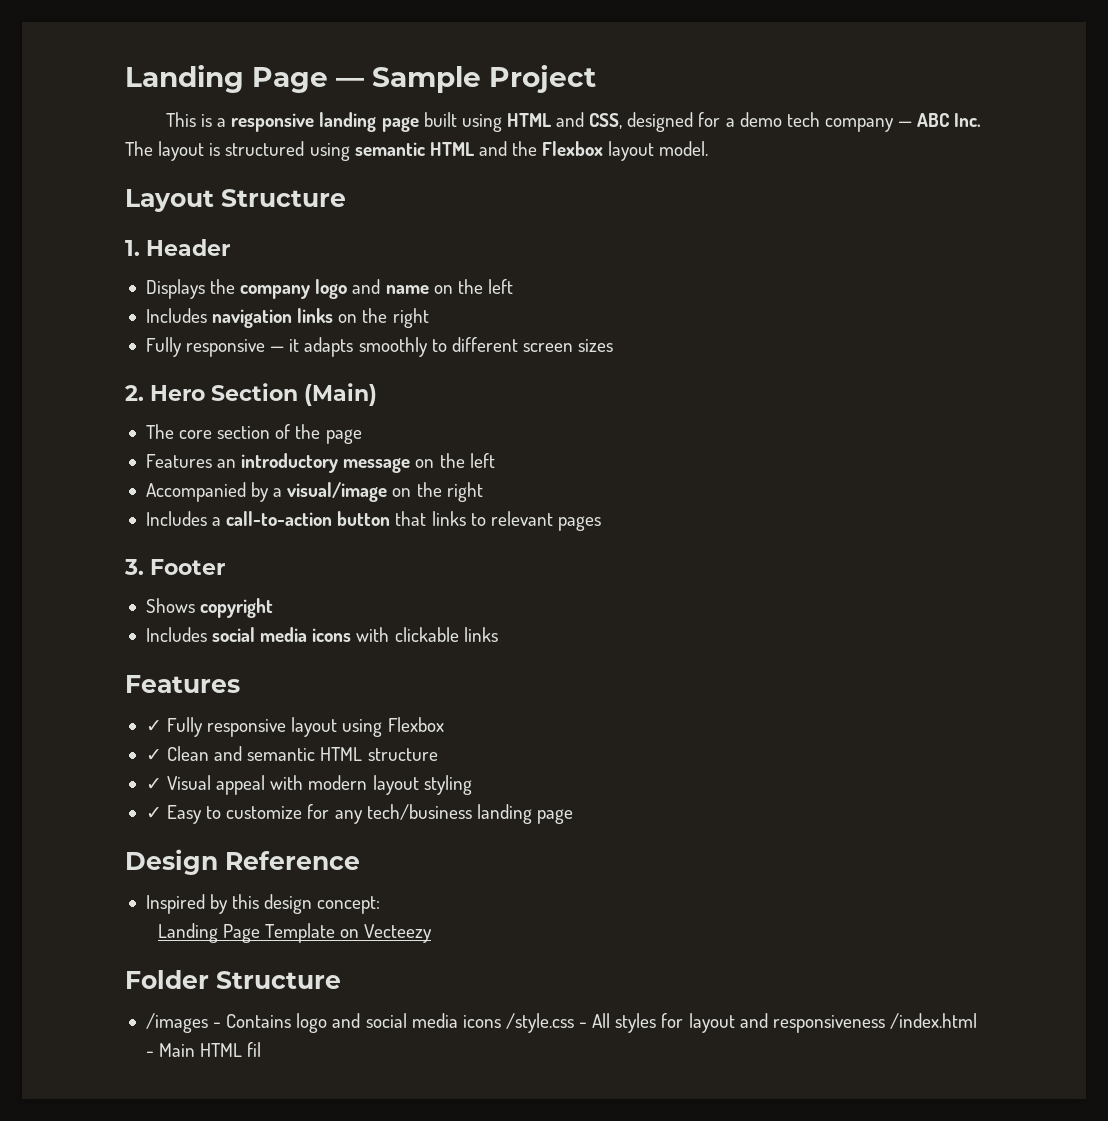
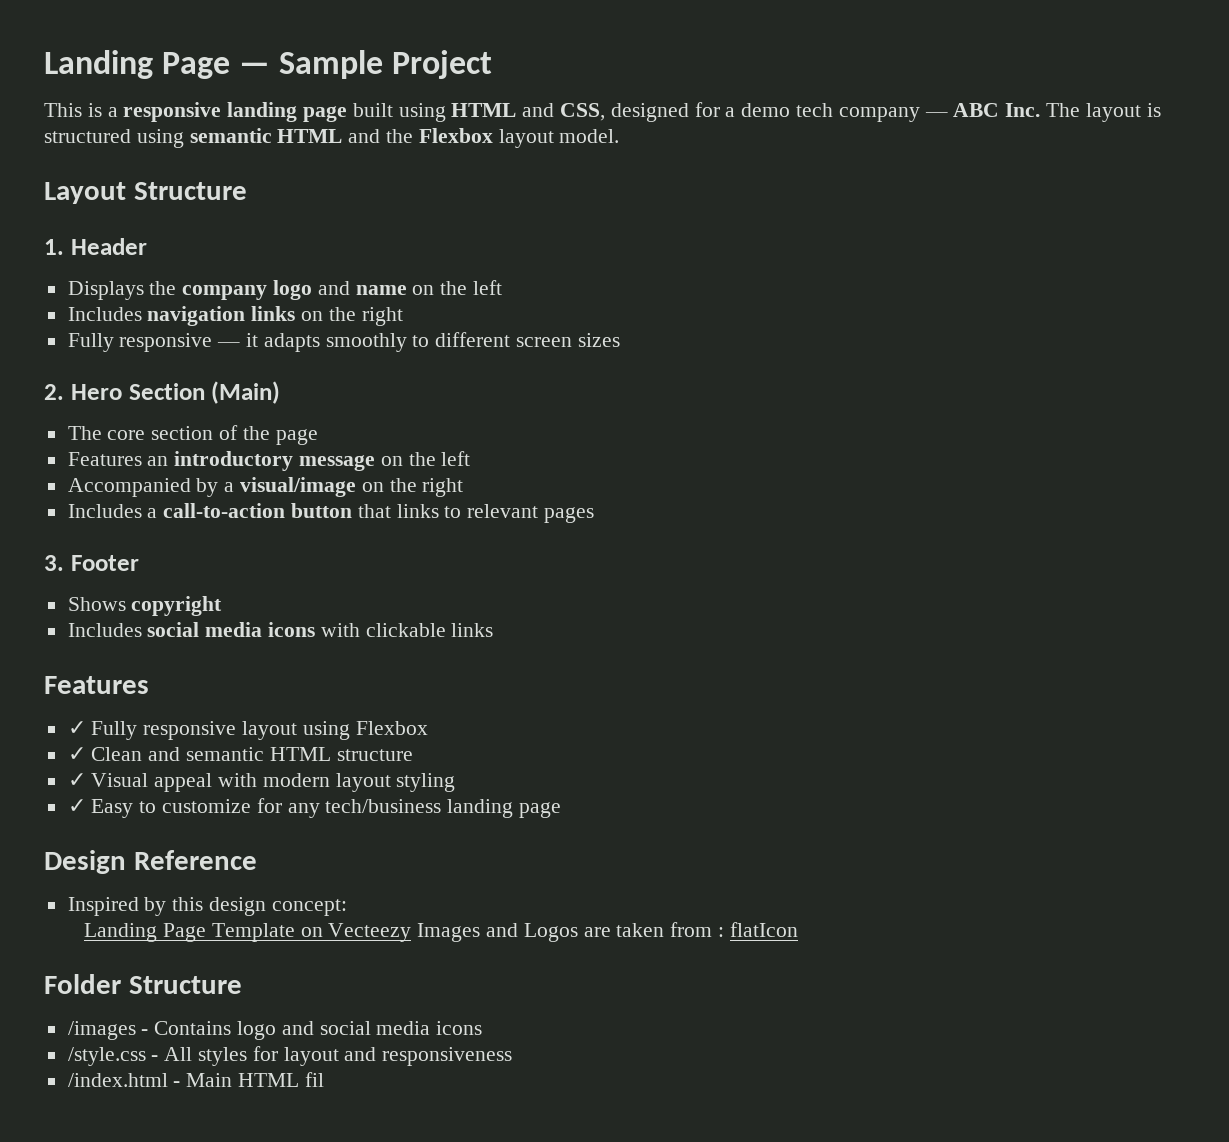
(433, 933) none -> [417,922,798,942] Images and Logos are taken from : flatIcon
(501, 1021) none -> (483, 1028) //
(885, 1024) none -> (513, 1056) //

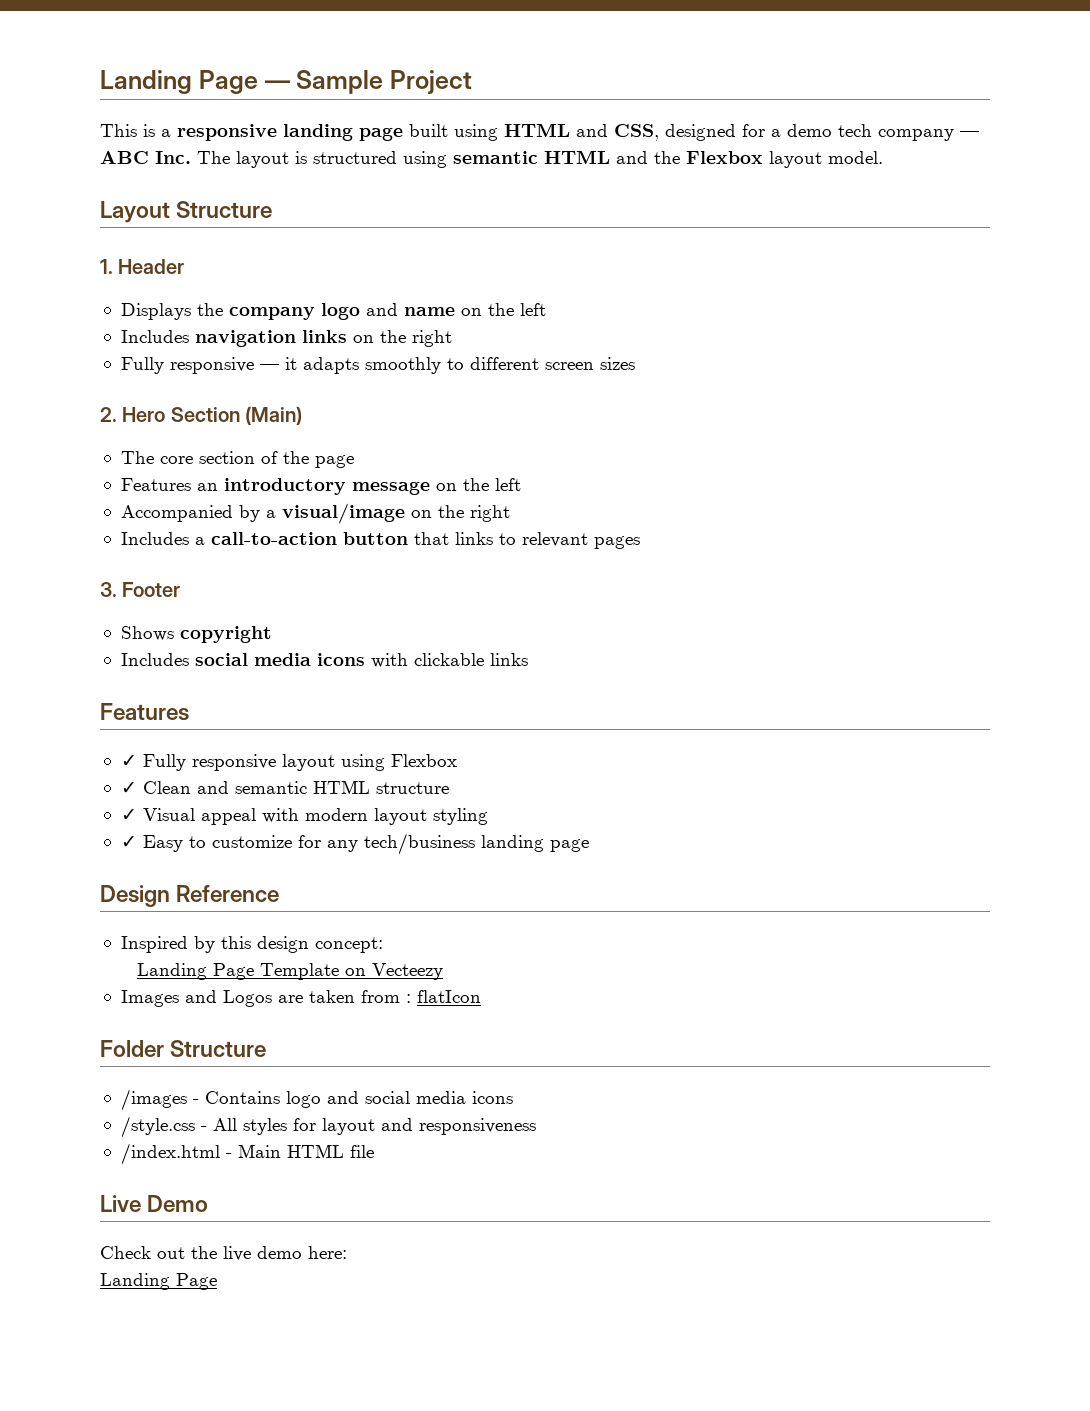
(412, 932) none -> (443, 971) //
[304,1072,324,1087] fil -> [349,1145,374,1158] [100,1195,209,1212] [100,1246,347,1261] [100,1273,217,1290] file // Live Demo // Check out the live demo here: // Landing Page

